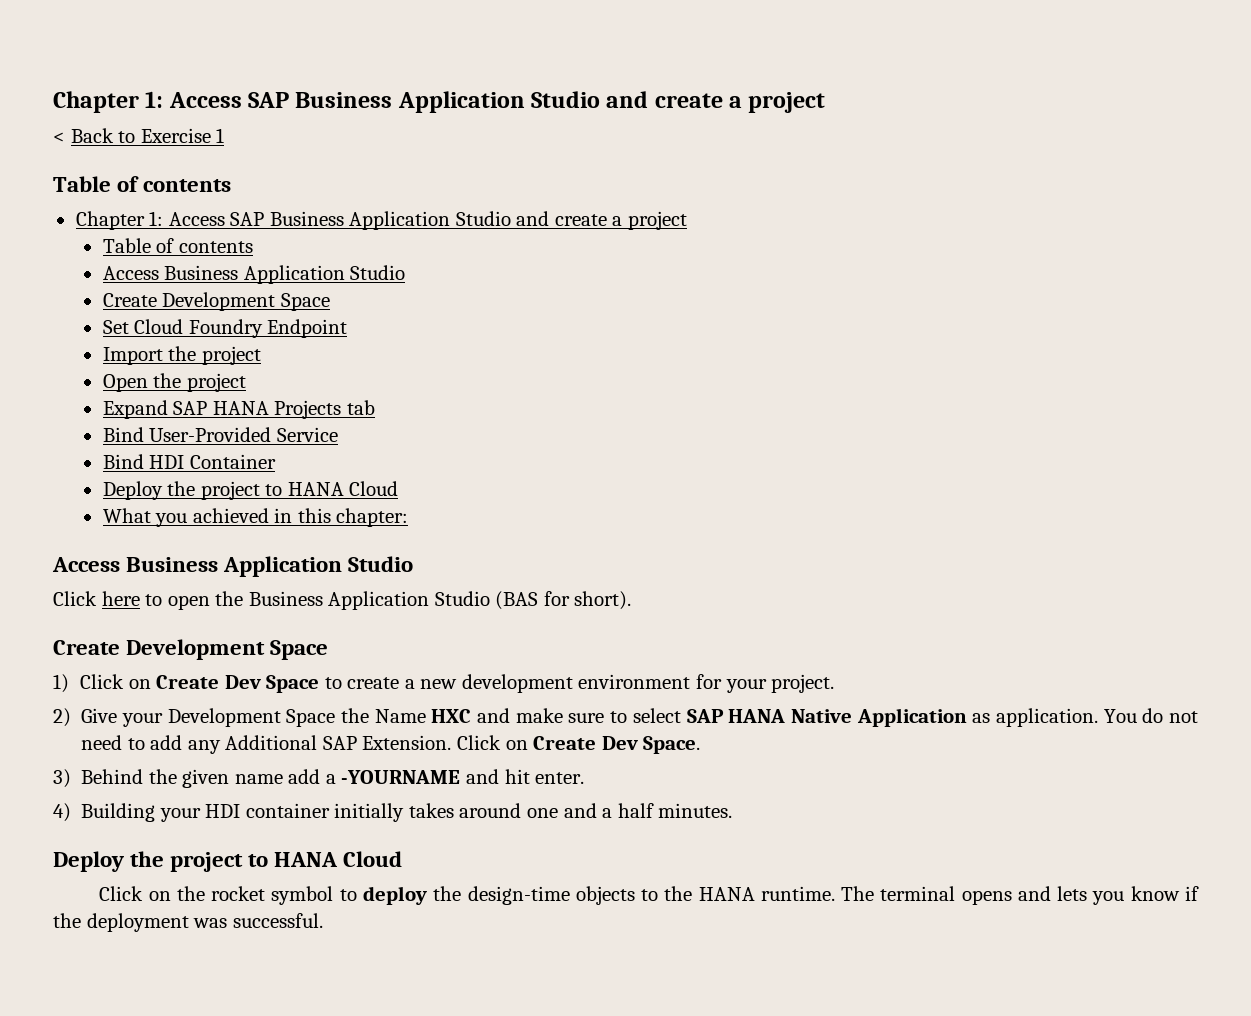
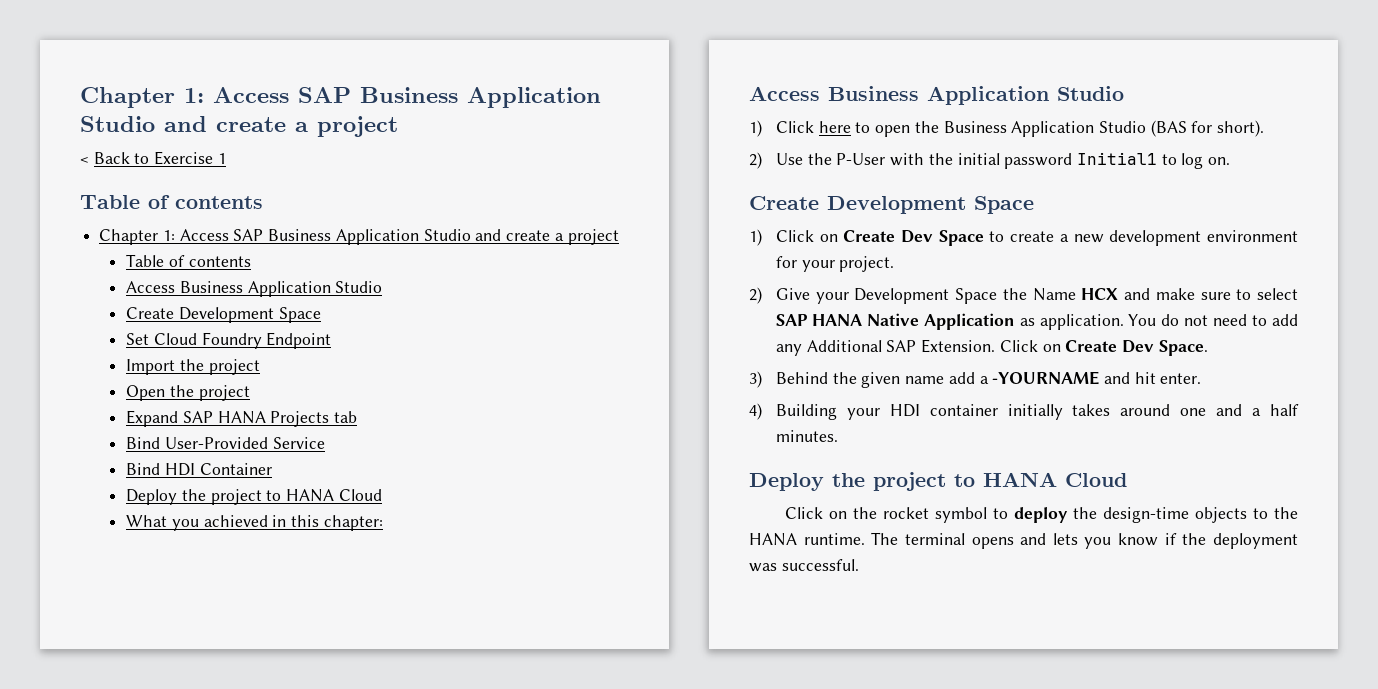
(414, 564) none -> [749,120,762,137] 1)
(632, 600) none -> [749,152,1231,169] // 2) Use the P-User with the initial password Initial1 to log on.
[431,709,472,723] HXC -> [1081,288,1119,300] HCX

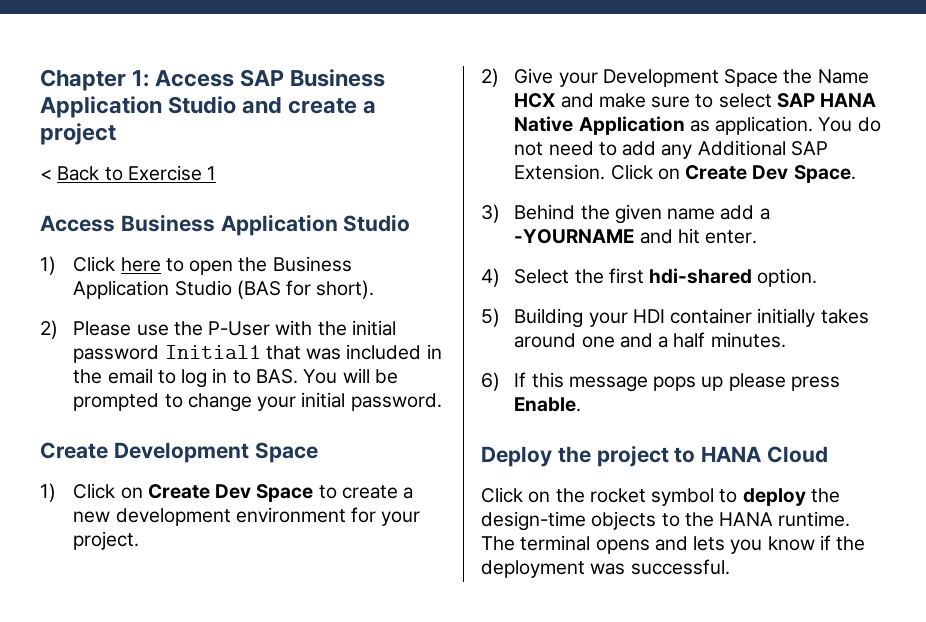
[80,195,263,209] [99,229,619,245] [126,254,251,267] [126,281,383,297] [126,307,321,323] [126,332,332,349] [126,359,260,375] [126,385,250,401] [126,410,358,427] [126,437,325,449] [126,463,272,476] [126,489,382,505] [126,515,383,531] // Table of contents // Chapter 1: Access SAP Business Application Studio and create a project // Table of contents // Access Business Application Studio // Create Development Space // Set Cloud Foundry Endpoint // Import the project // Open the project // Expand SAP HANA Projects tab // Bind User-Provided Service // Bind HDI Container // Deploy the project to HANA Cloud // What you achieved in this chapter: -> (217, 173) none
[775,153,803,165] Use -> [73,321,169,336] Please use
[1161,153,1231,169] to log on. -> [265,344,442,360] [73,368,398,388] [73,392,442,412] that was included in the email to log in to BAS. You will be prompted to change your initial password.
(762, 411) none -> [514,268,818,287] [481,308,500,327] Select the first hdi-shared option. // 5)
(838, 436) none -> [481,372,840,392] [514,397,582,412] // 6) If this message pops up please press Enable.

